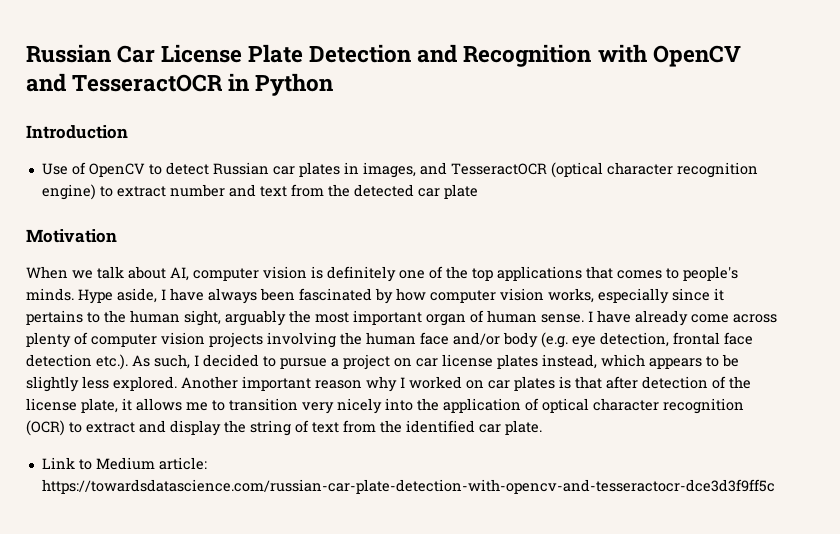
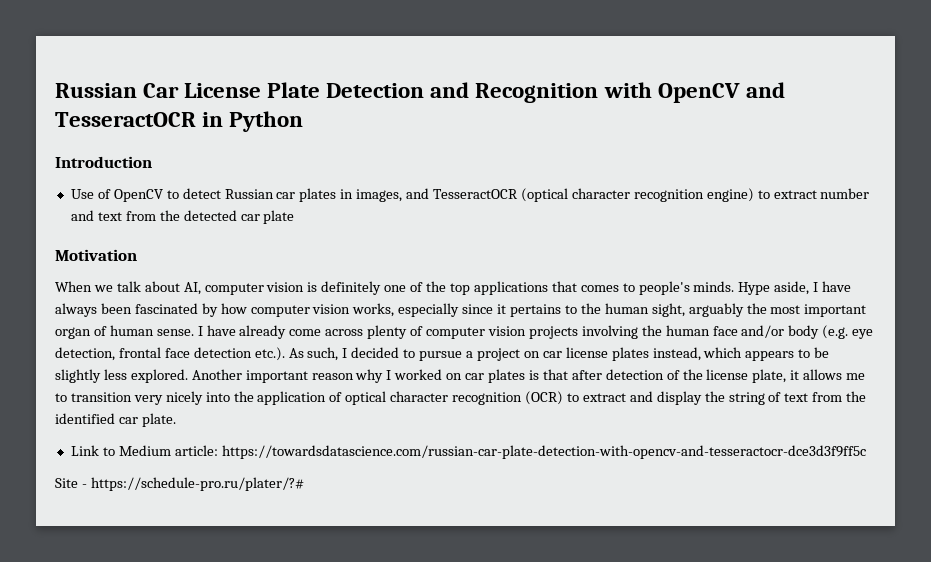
(775, 486) none -> [55,477,304,491] // Site - https://schedule-pro.ru/plater/?#

